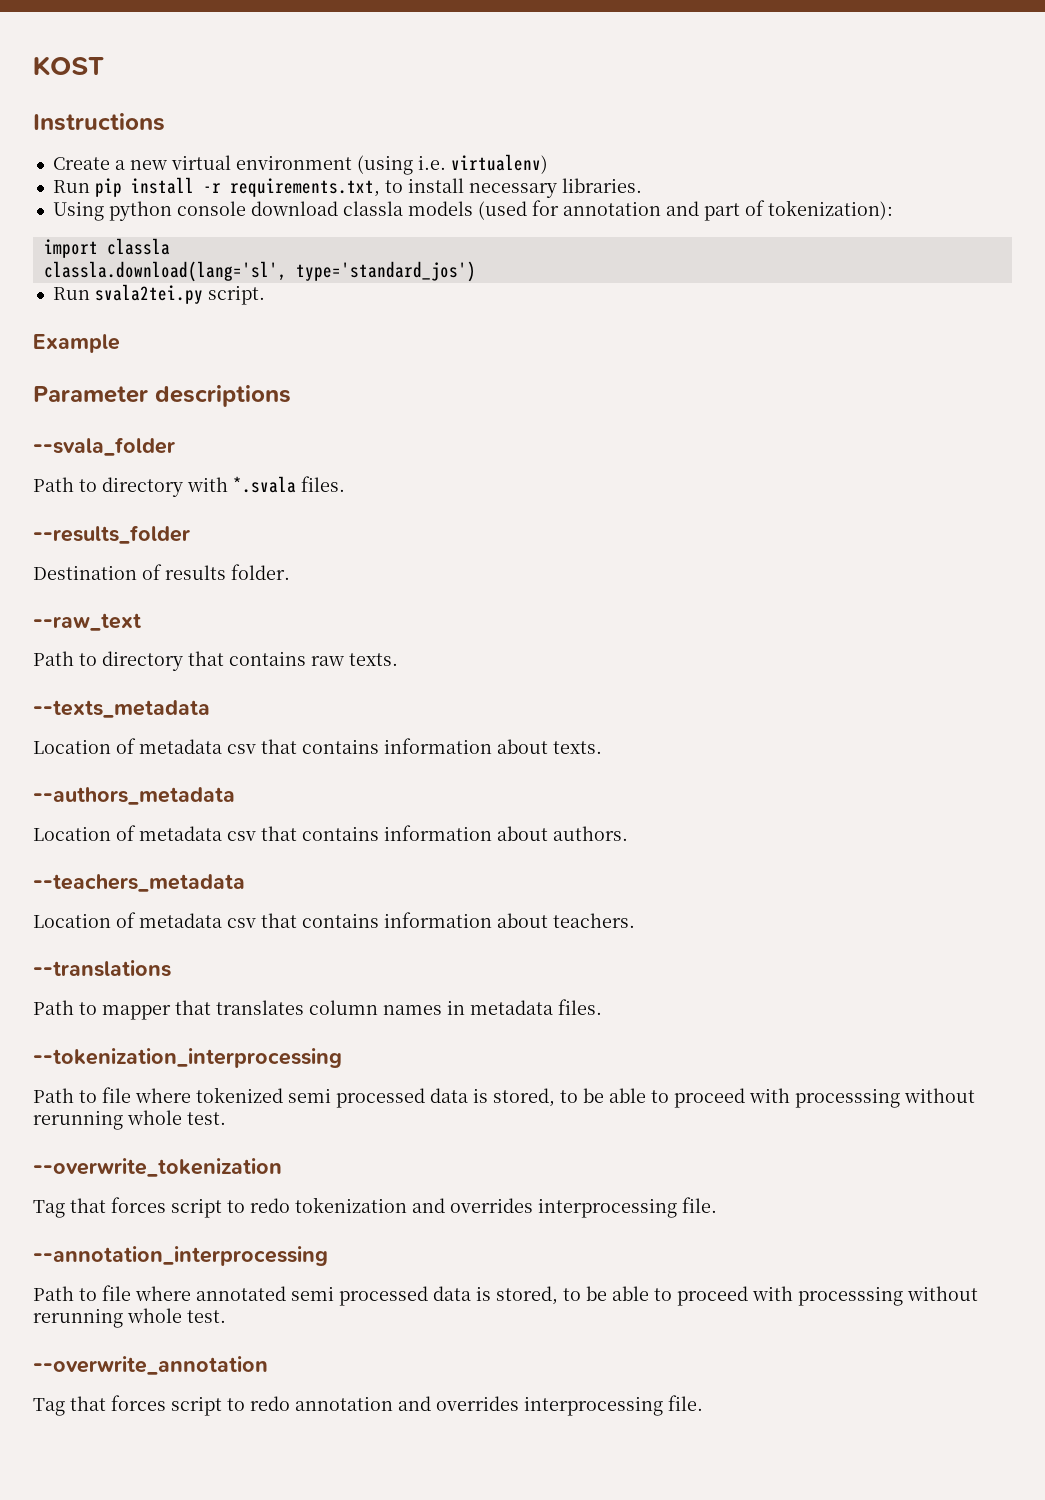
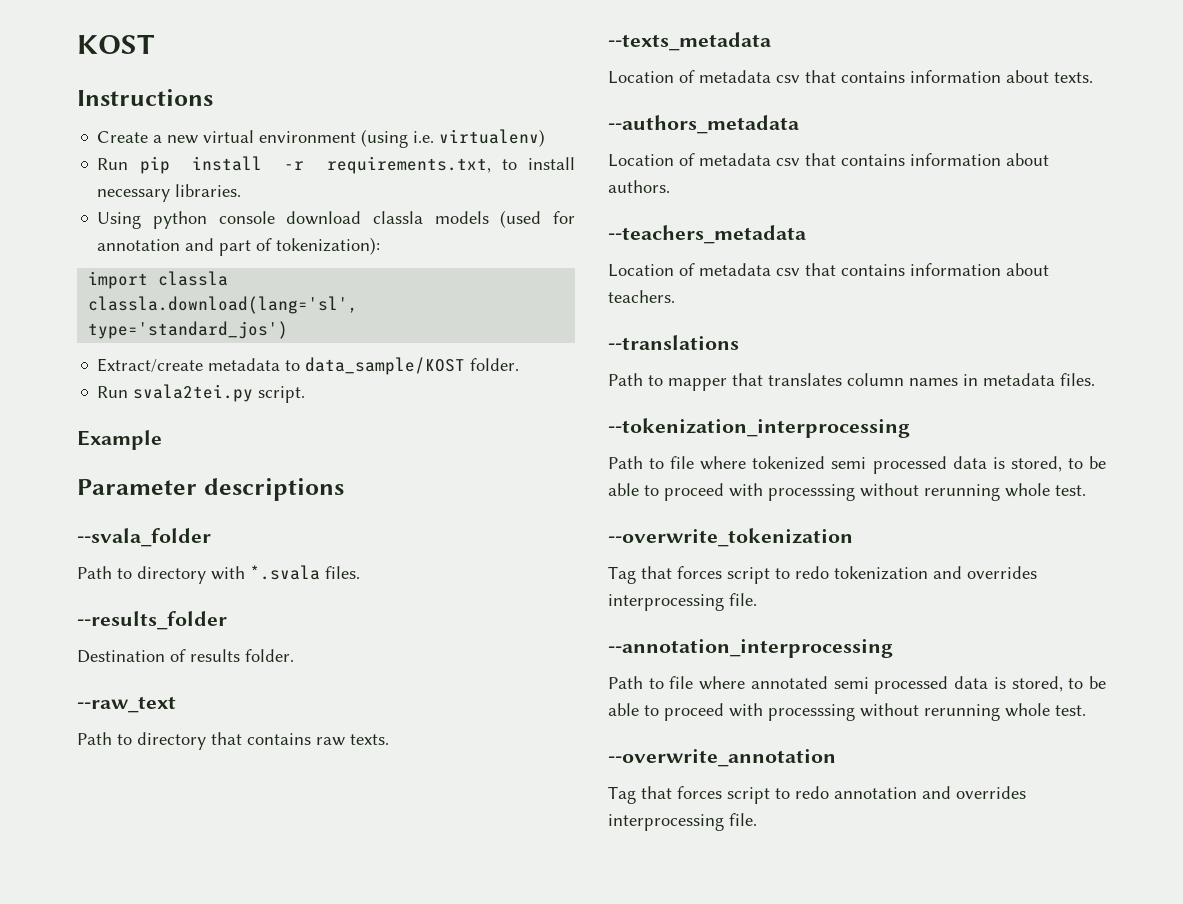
(476, 271) none -> [97,357,520,375] // Extract/create metadata to data_sample/KOST folder.

